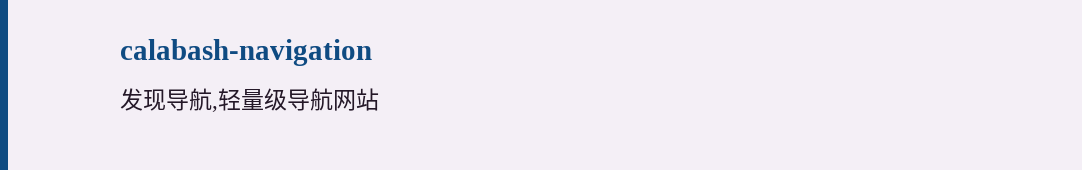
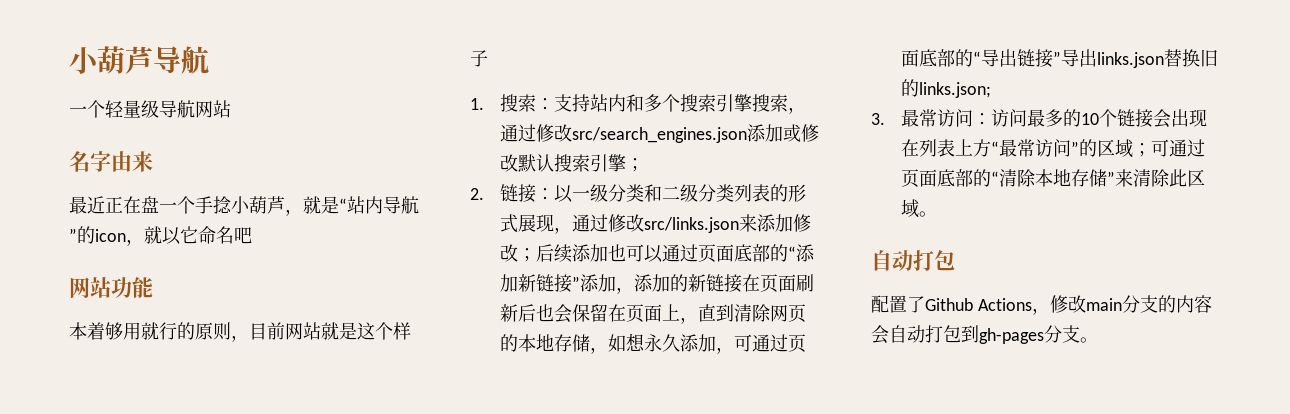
[120,39,372,66] [120,88,218,112] calabash-navigation // 发现导航, -> [69,46,209,74] [69,100,105,118] 小葫芦导航 // 一个
(379, 99) none -> [69,151,153,172] [69,196,419,216] [69,226,252,246] [69,277,153,298] [69,322,411,342] [470,50,488,67] [470,94,807,114] [500,124,820,143] [500,154,645,172] [470,184,807,203] [500,214,812,234] [500,244,816,263] [500,274,815,294] [500,304,807,324] [500,333,807,354] [901,49,1219,68] [901,79,992,98] [871,109,1208,128] [901,139,1206,158] [901,169,1206,188] [901,199,938,218] [871,250,955,271] [871,295,1212,315] [871,325,1098,344] // 名字由来 // 最近正在盘一个手捻小葫芦，就是“站内导航”的icon，就以它命名吧 // 网站功能 // 本着够用就行的原则，目前网站就是这个样子 // 1.搜索：支持站内和多个搜索引擎搜索，通过修改src/search_engines.json添加或修改默认搜索引擎； // 2.链接：以一级分类和二级分类列表的形式展现，通过修改src/links.json来添加修改；后续添加也可以通过页面底部的“添加新链接”添加，添加的新链接在页面刷新后也会保留在页面上，直到清除网页的本地存储，如想永久添加，可通过页面底部的“导出链接”导出links.json替换旧的links.json; // 3.最常访问：访问最多的10个链接会出现在列表上方“最常访问”的区域；可通过页面底部的“清除本地存储”来清除此区域。 // 自动打包 // 配置了Github Actions，修改main分支的内容会自动打包到gh-pages分支。

